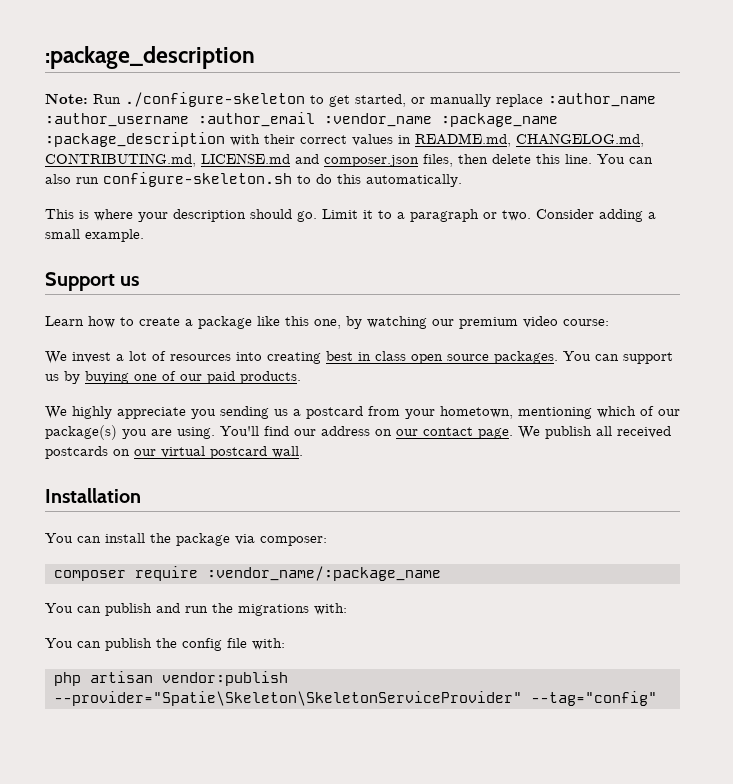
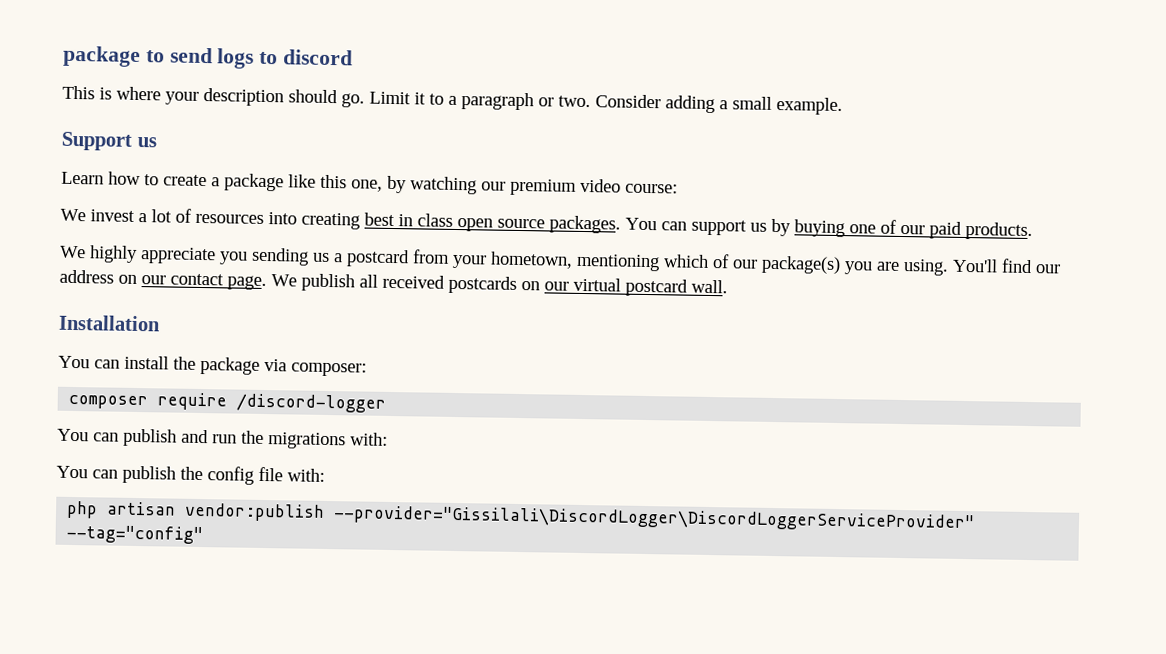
[45,46,255,69] [45,92,656,107] [45,112,558,127] [45,132,644,147] [45,153,653,167] [45,172,462,187] :package_description // Note: Run ./configure-skeleton to get started, or manually replace :author_name :author_username :author_email :vendor_name :package_name :package_description with their correct values in README.md, CHANGELOG.md, CONTRIBUTING.md, LICENSE.md and composer.json files, then delete this line. You can also run configure-skeleton.sh to do this automatically. -> [63,45,354,69] package to send logs to discord
[207,566,441,581] :vendor_name/:package_name -> [236,393,387,413] /discord-logger
[54,691,522,706] --provider="Spatie\Skeleton\SkeletonServiceProvider" -> [333,505,976,533] --provider="Gissilali\DiscordLogger\DiscordLoggerServiceProvider"

